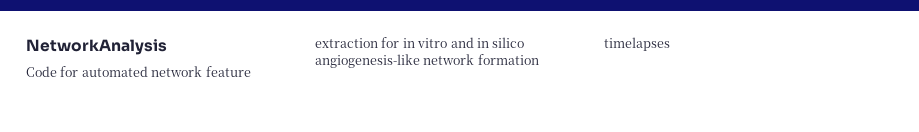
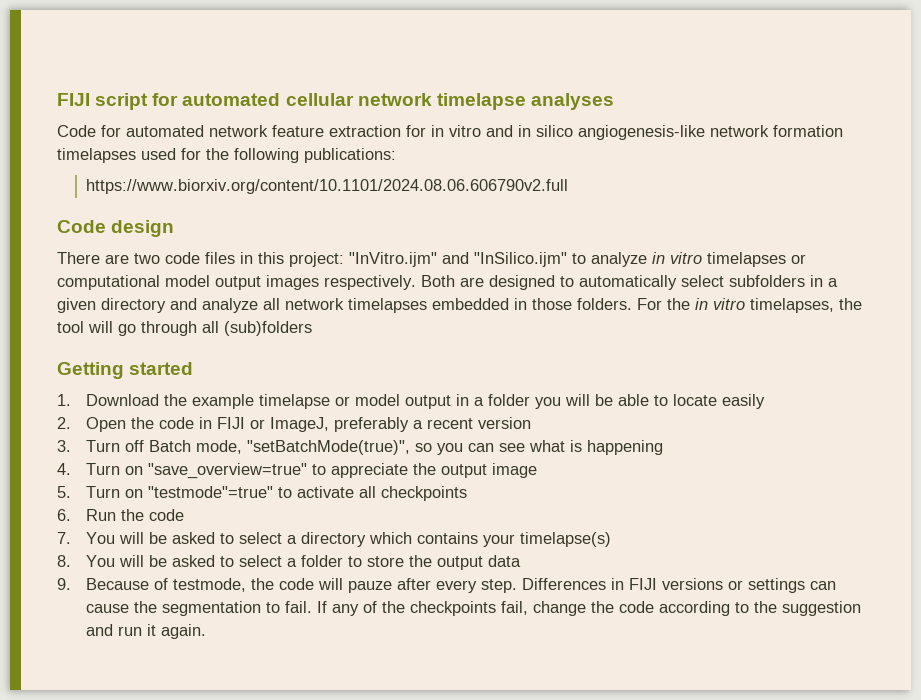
[26,39,167,55] NetworkAnalysis -> [57,93,614,110] FIJI script for automated cellular network timelapse analyses
(670, 44) none -> [141,148,396,163] [86,179,569,194] [57,220,175,237] [57,252,806,267] [57,275,838,290] [57,298,862,313] [57,321,312,336] [57,362,194,379] [57,394,766,409] [57,417,532,432] [57,440,664,455] [57,463,538,479] [57,486,468,501] [57,509,185,521] [57,532,612,547] [57,555,522,570] [57,578,837,593] [86,601,862,616] [86,624,207,639] used for the following publications: // https://www.biorxiv.org/content/10.1101/2024.08.06.606790v2.full // Code design // There are two code files in this project: "InVitro.ijm" and "InSilico.ijm" to analyze in vitro timelapses or computational model output images respectively. Both are designed to automatically select subfolders in a given directory and analyze all network timelapses embedded in those folders. For the in vitro timelapses, the tool will go through all (sub)folders // Getting started // 1. Download the example timelapse or model output in a folder you will be able to locate easily // 2. Open the code in FIJI or ImageJ, preferably a recent version // 3. Turn off Batch mode, "setBatchMode(true)", so you can see what is happening // 4. Turn on "save_overview=true" to appreciate the output image // 5. Turn on "testmode"=true" to activate all checkpoints // 6. Run the code // 7. You will be asked to select a directory which contains your timelapse(s) // 8. You will be asked to select a folder to store the output data // 9. Because of testmode, the code will pauze after every step. Differences in FIJI versions or settings can cause the segmentation to fail. If any of the checkpoints fail, change the code according to the suggestion and run it again.

